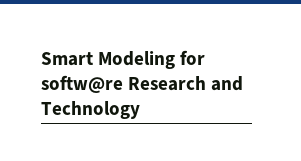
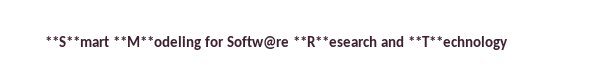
[41,50,206,69] [41,75,244,93] [41,101,140,119] Smart Modeling for softw@re Research and Technology -> [45,36,509,50] **S**mart **M**odeling for Softw@re **R**esearch and **T**echnology

